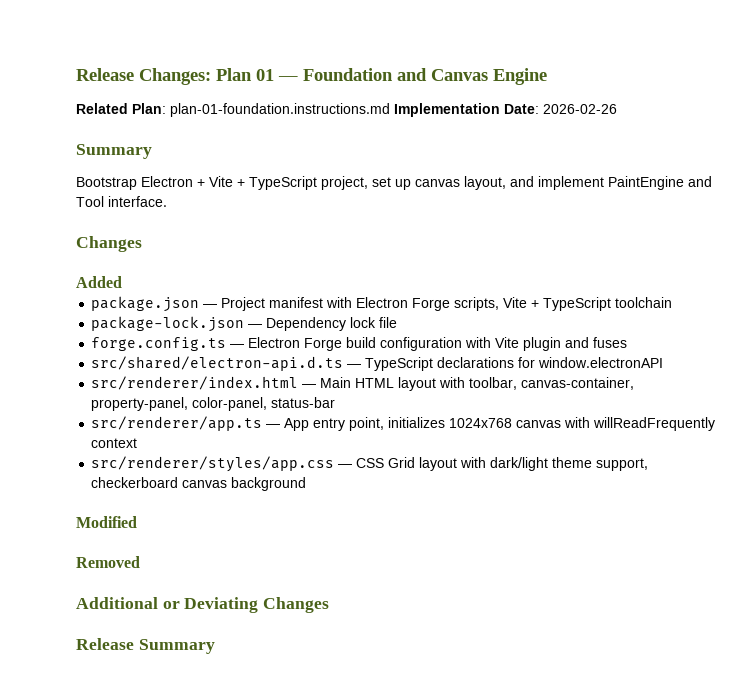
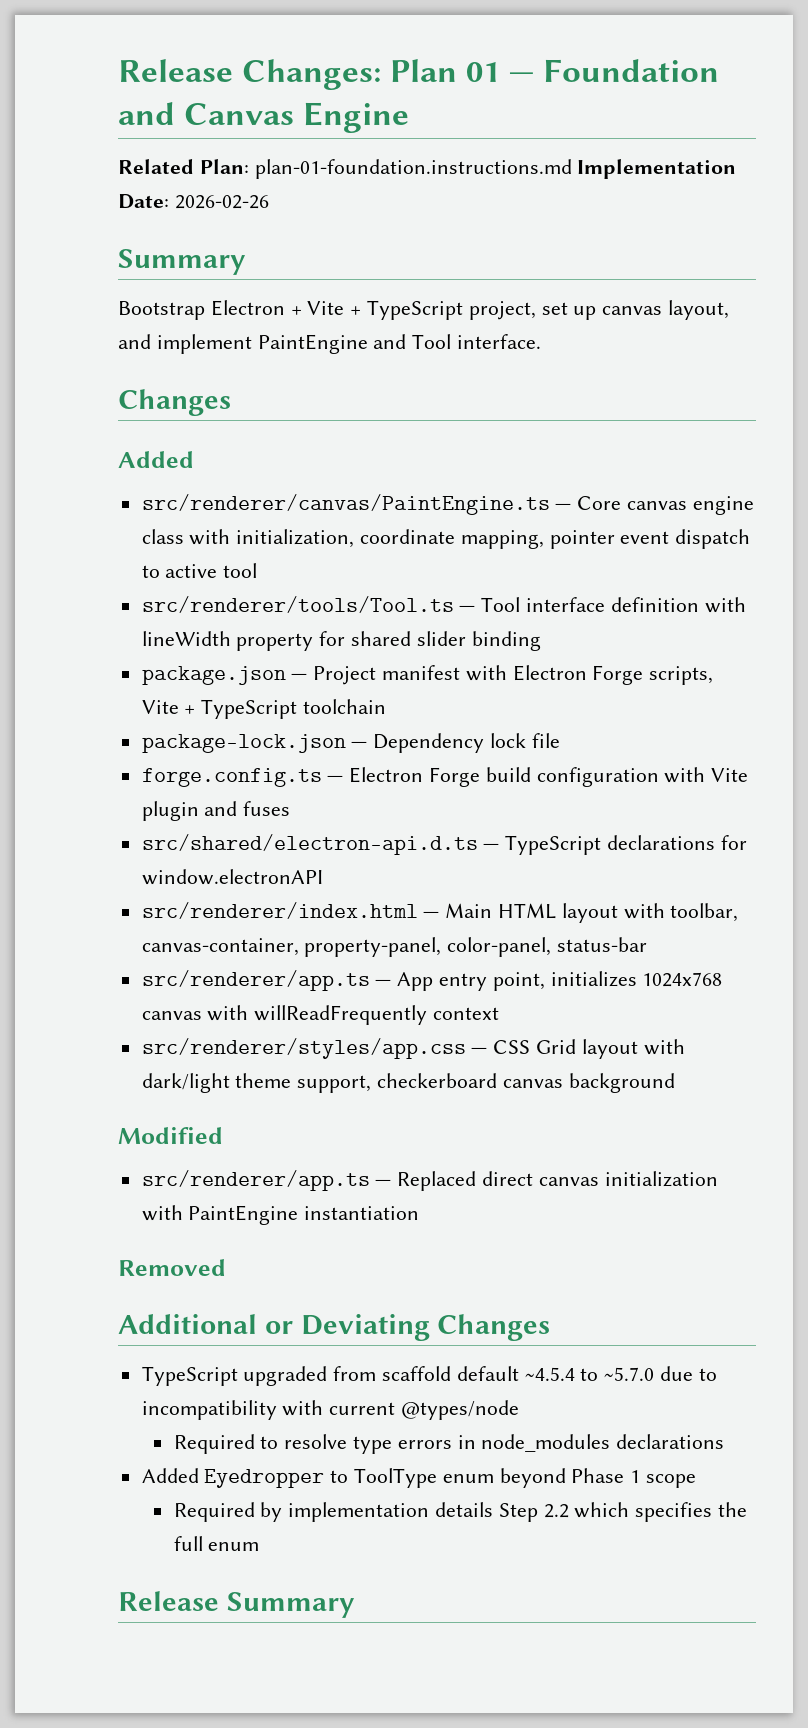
(122, 282) none -> [141,494,754,515] [141,529,751,549] [141,563,258,578] [141,596,746,613] [141,631,541,651] // src/renderer/canvas/PaintEngine.ts — Core canvas engine class with initialization, coordinate mapping, pointer event dispatch to active tool // src/renderer/tools/Tool.ts — Tool interface definition with lineWidth property for shared slider binding
(137, 522) none -> [141,1170,718,1191] [141,1205,420,1225] // src/renderer/app.ts — Replaced direct canvas initialization with PaintEngine instantiation
(330, 605) none -> [141,1366,717,1386] [141,1400,520,1420] [173,1434,725,1454] [141,1468,697,1488] [173,1502,747,1522] [173,1536,260,1551] // TypeScript upgraded from scaffold default ~4.5.4 to ~5.7.0 due to incompatibility with current @types/node // Required to resolve type errors in node_modules declarations // Added Eyedropper to ToolType enum beyond Phase 1 scope // Required by implementation details Step 2.2 which specifies the full enum

